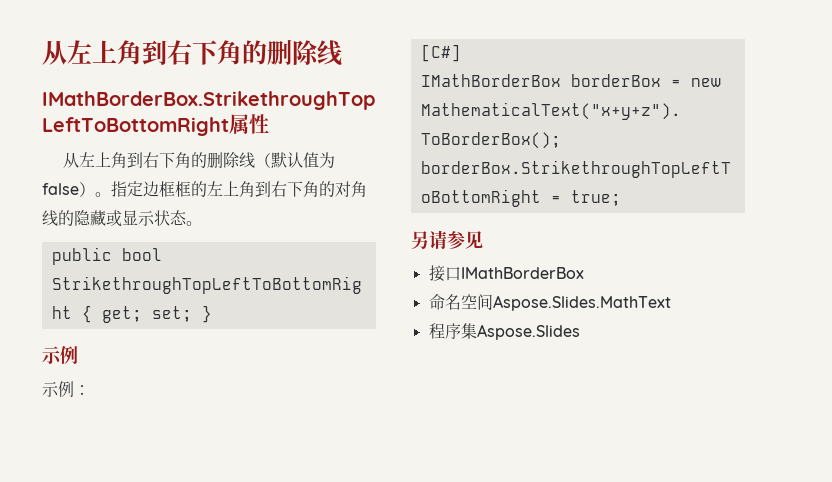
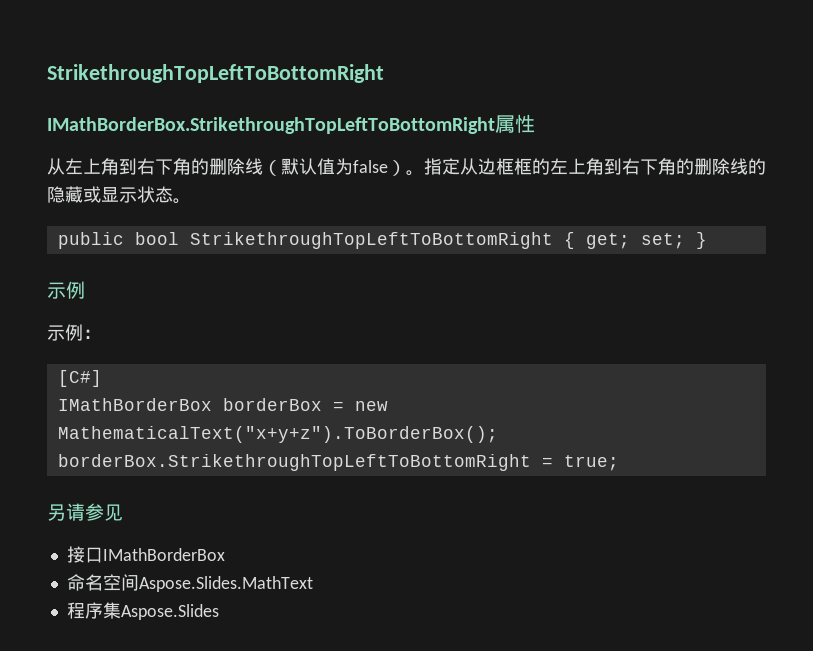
[42,40,342,66] 从左上角到右下角的删除线 -> [47,64,384,83] StrikethroughTopLeftToBottomRight
(143, 189) none -> [460,158,478,175] 从
[335,181,367,197] 对角 -> [694,158,730,175] 删除

